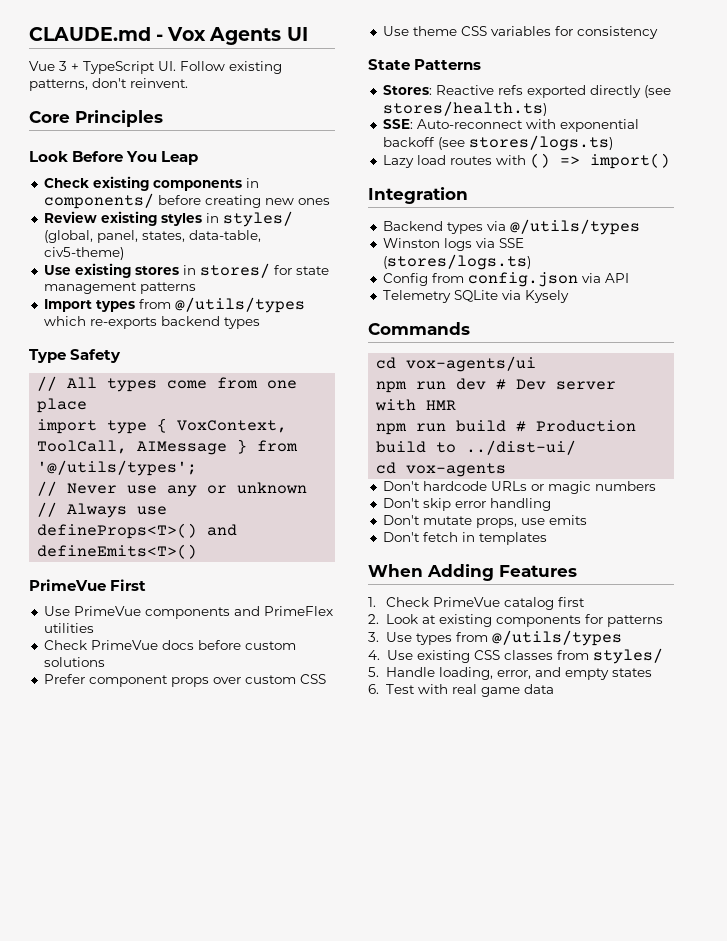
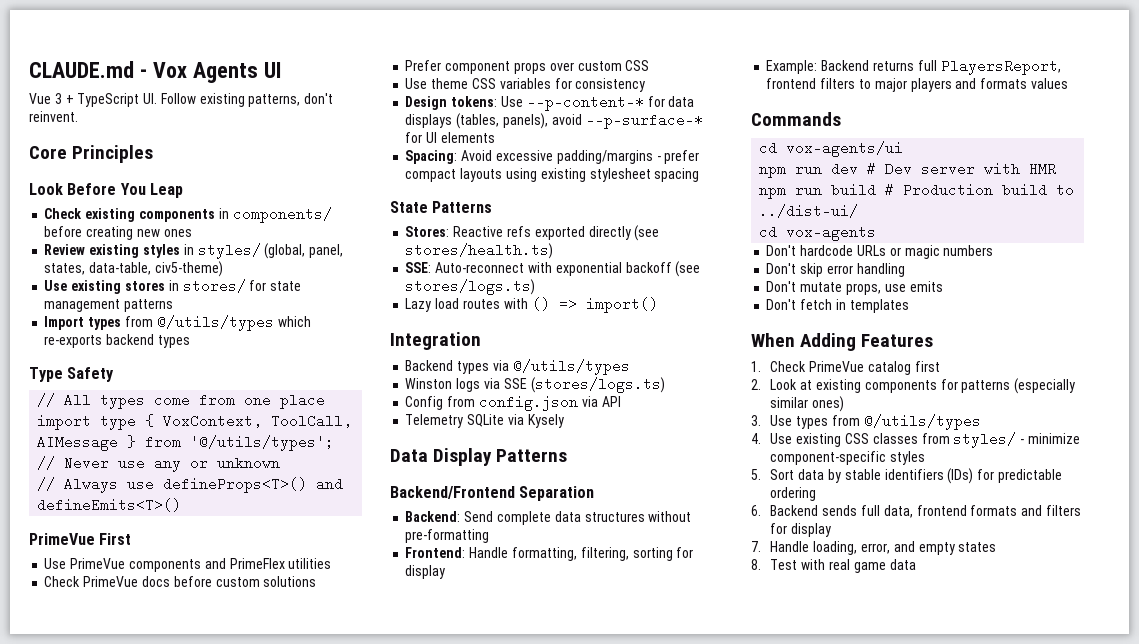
(658, 32) none -> [405,95,695,111] [405,113,703,129] [405,132,495,143] [405,150,700,164] [405,168,700,182] // Design tokens: Use --p-content-* for data displays (tables, panels), avoid --p-surface-* for UI elements // Spacing: Avoid excessive padding/margins - prefer compact layouts using existing stylesheet spacing
(569, 296) none -> [390,448,568,466] [390,486,595,501] [405,511,692,525] [405,529,490,543] [405,547,694,561] [405,565,446,579] [766,59,1061,75] [766,78,1068,92] // Data Display Patterns // Backend/Frontend Separation // Backend: Send complete data structures without pre-formatting // Frontend: Handle formatting, filtering, sorting for display // Example: Backend returns full PlayersReport, frontend filters to major players and formats values
(663, 621) none -> [1014,378,1076,394] [770,396,845,412] (especially similar ones)
[368,667,379,677] // 5. -> [1020,433,1080,444] [770,451,926,465] [751,468,1062,484] [770,487,817,501] [751,505,1081,518] [770,523,832,537] [751,541,761,552] - minimize component-specific styles // 5. Sort data by stable identifiers (IDs) for predictable ordering // 6. Backend sends full data, frontend formats and filters for display // 7.
[368,684,379,694] 6. -> [751,559,761,570] 8.

